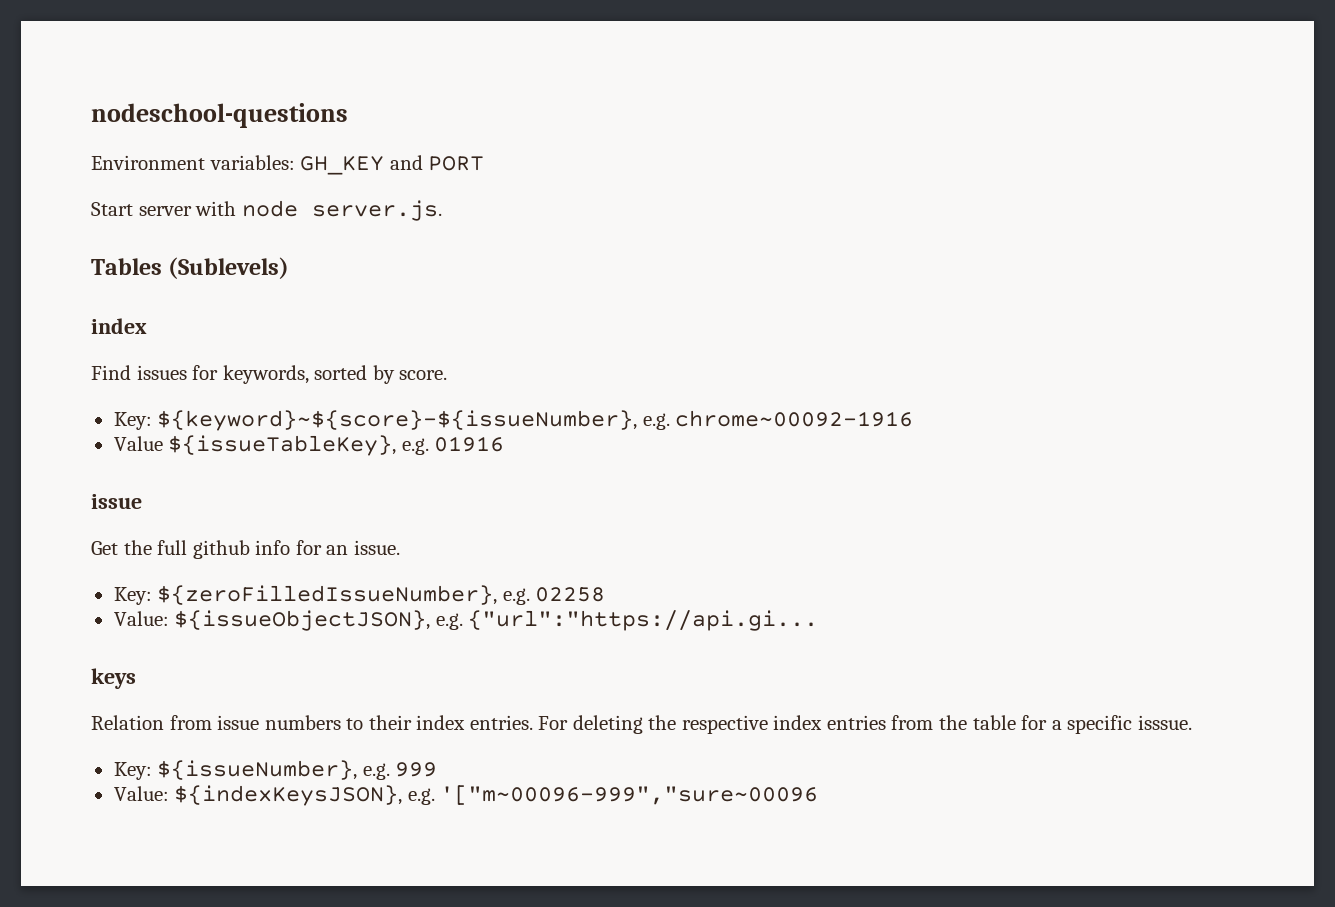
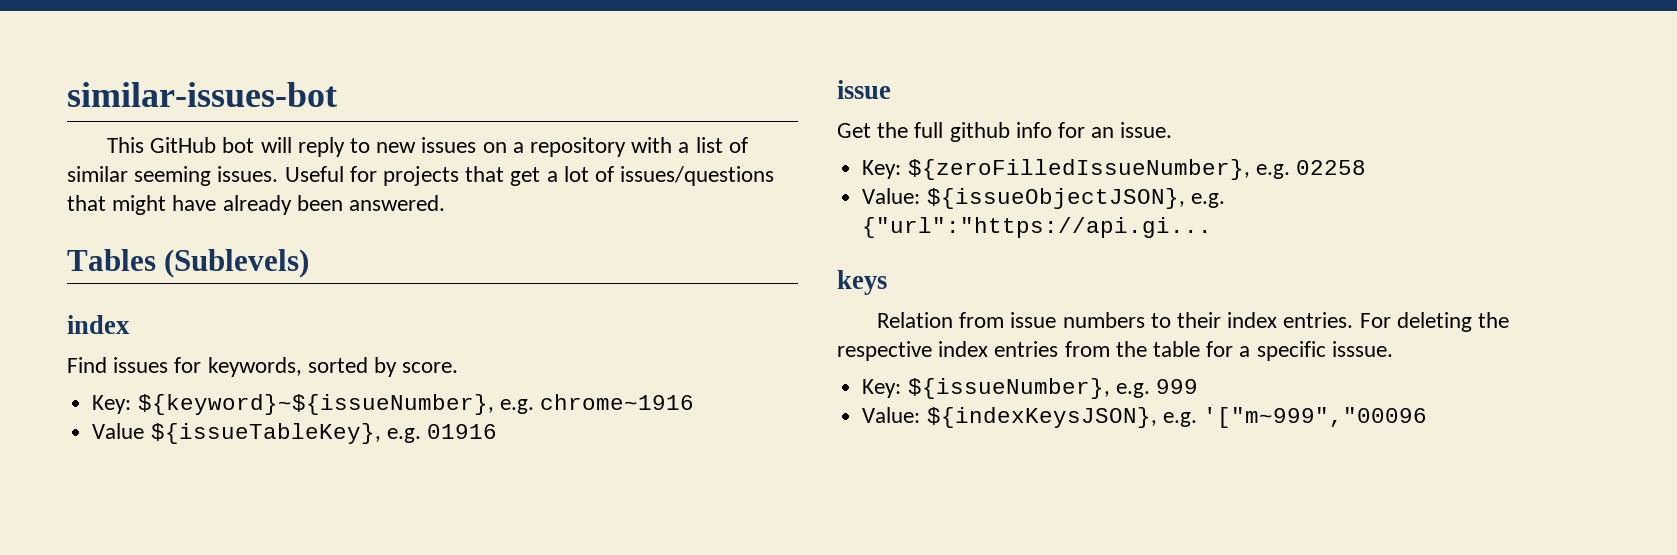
[91,103,348,128] [91,155,485,175] [91,200,442,221] nodeschool-questions // Environment variables: GH_KEY and PORT // Start server with node server.js. -> [67,82,337,107] [106,137,748,157] [67,166,775,186] [67,195,446,215] similar-issues-bot // This GitHub bot will reply to new issues on a repository with a list of similar seeming issues. Useful for projects that get a lot of issues/questions that might have already been answered.
[157,410,914,431] ${keyword}~${score}-${issueNumber}, e.g. chrome~00092-1916 -> [137,394,694,415] ${keyword}~${issueNumber}, e.g. chrome~1916
[440,785,819,805] '["m~00096-999","sure~00096 -> [1202,407,1427,428] '["m~999","00096

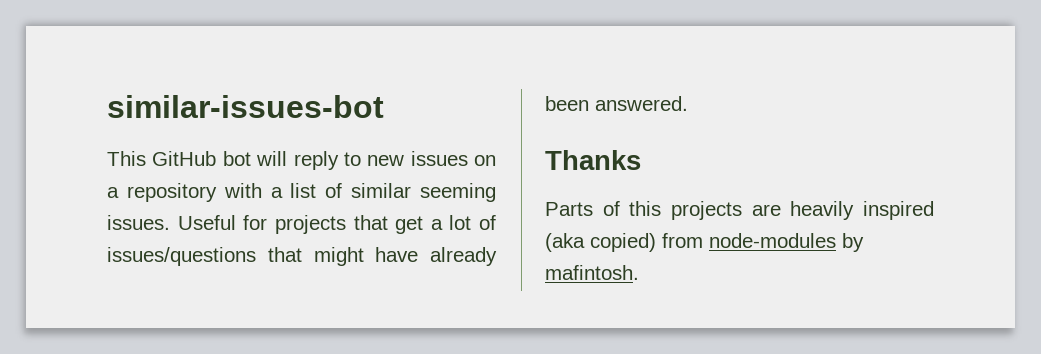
[67,249,310,278] [67,315,130,334] [67,357,459,377] [92,394,694,415] [92,423,497,444] [837,80,891,99] [837,122,1173,142] [862,159,1366,180] [862,188,1225,209] [862,217,1213,238] [837,270,887,295] [876,312,1510,332] [837,341,1393,361] [862,378,1198,399] [862,407,1427,428] Tables (Sublevels) // index // Find issues for keywords, sorted by score. // Key: ${keyword}~${issueNumber}, e.g. chrome~1916 // Value ${issueTableKey}, e.g. 01916 // issue // Get the full github info for an issue. // Key: ${zeroFilledIssueNumber}, e.g. 02258 // Value: ${issueObjectJSON}, e.g. {"url":"https://api.gi... // keys // Relation from issue numbers to their index entries. For deleting the respective index entries from the table for a specific isssue. // Key: ${issueNumber}, e.g. 999 // Value: ${indexKeysJSON}, e.g. '["m~999","00096 -> [545,150,641,170] [545,201,934,220] [545,233,864,252] [545,265,639,280] Thanks // Parts of this projects are heavily inspired (aka copied) from node-modules by mafintosh.

